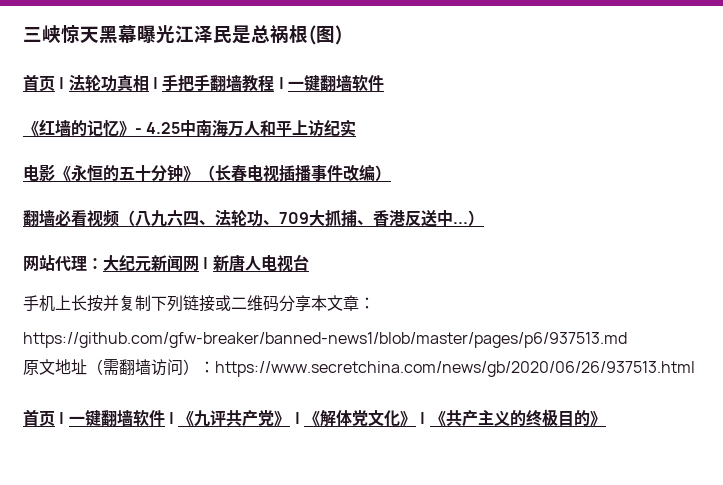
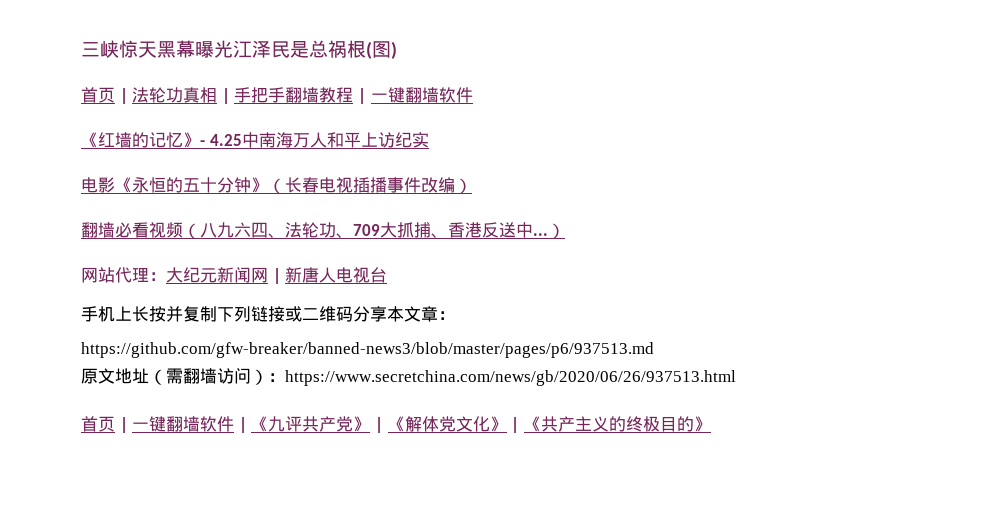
[23,332,627,348] https://github.com/gfw-breaker/banned-news1/blob/master/pages/p6/937513.md -> [81,342,654,358] https://github.com/gfw-breaker/banned-news3/blob/master/pages/p6/937513.md

